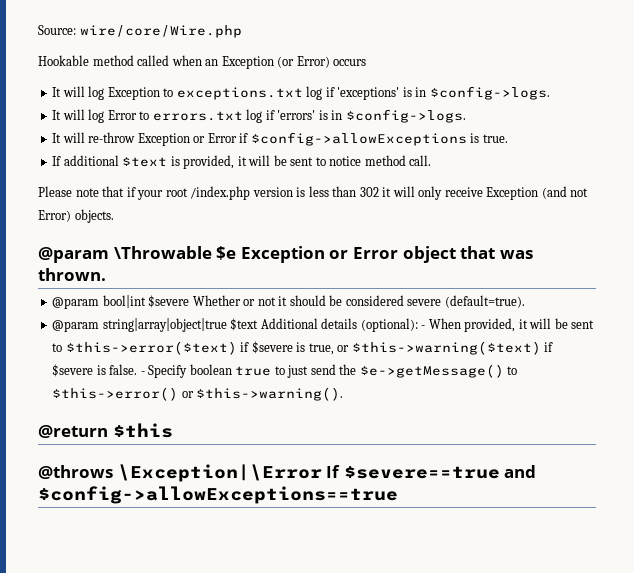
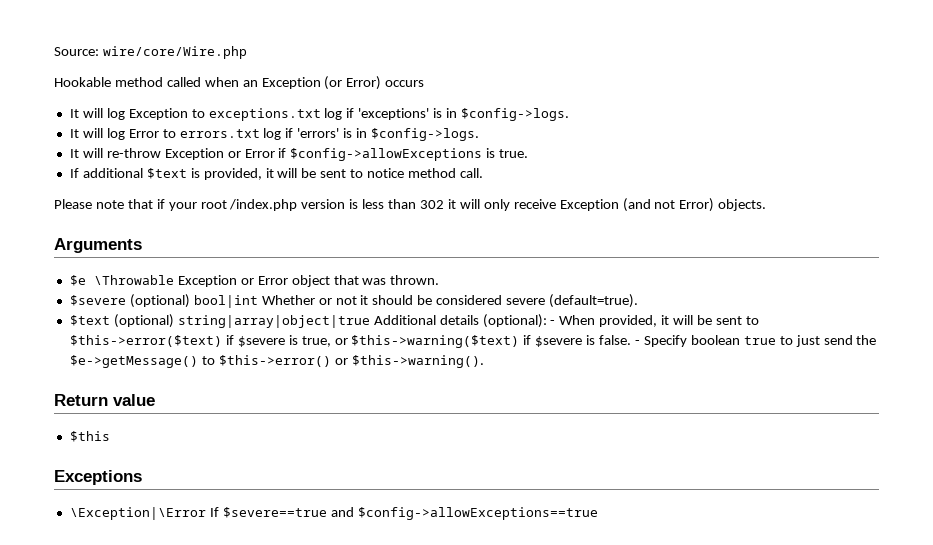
[38,246,237,263] @param \Throwable $e -> [54,238,142,253] [69,275,174,286] Arguments // $e \Throwable
[52,295,190,309] @param bool|int $severe -> [69,294,258,308] $severe (optional) bool|int
[52,318,259,332] @param string|array|object|true $text -> [69,314,370,328] $text (optional) string|array|object|true
[38,425,108,438] @return -> [54,394,155,406] Return value //
[38,465,113,479] @throws -> [54,470,142,485] Exceptions //

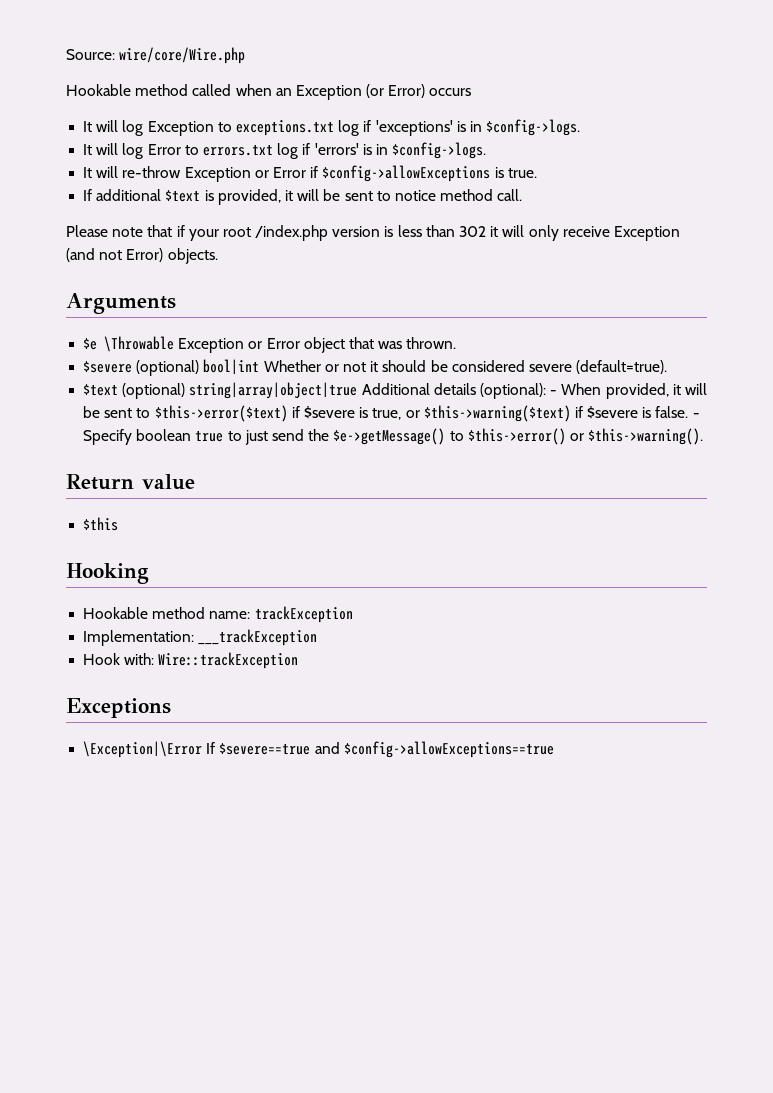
(110, 436) none -> [66,563,149,584] [83,606,353,623] [83,629,318,646] [83,652,299,669] // Hooking // Hookable method name: trackException // Implementation: ___trackException // Hook with: Wire::trackException

